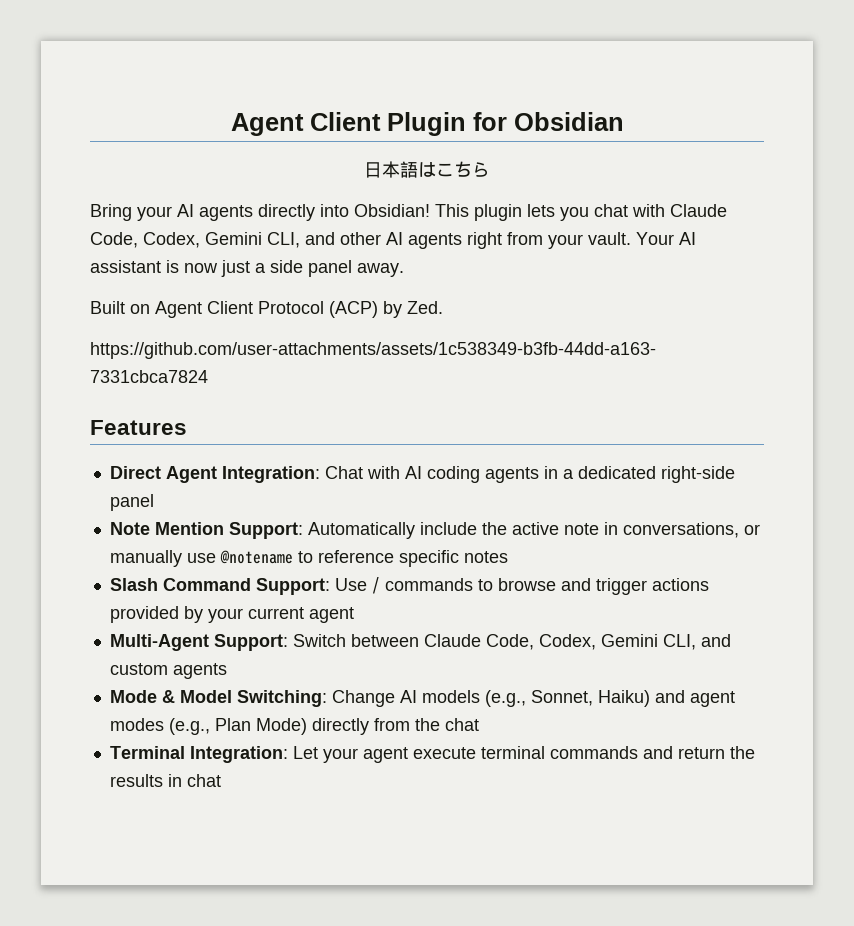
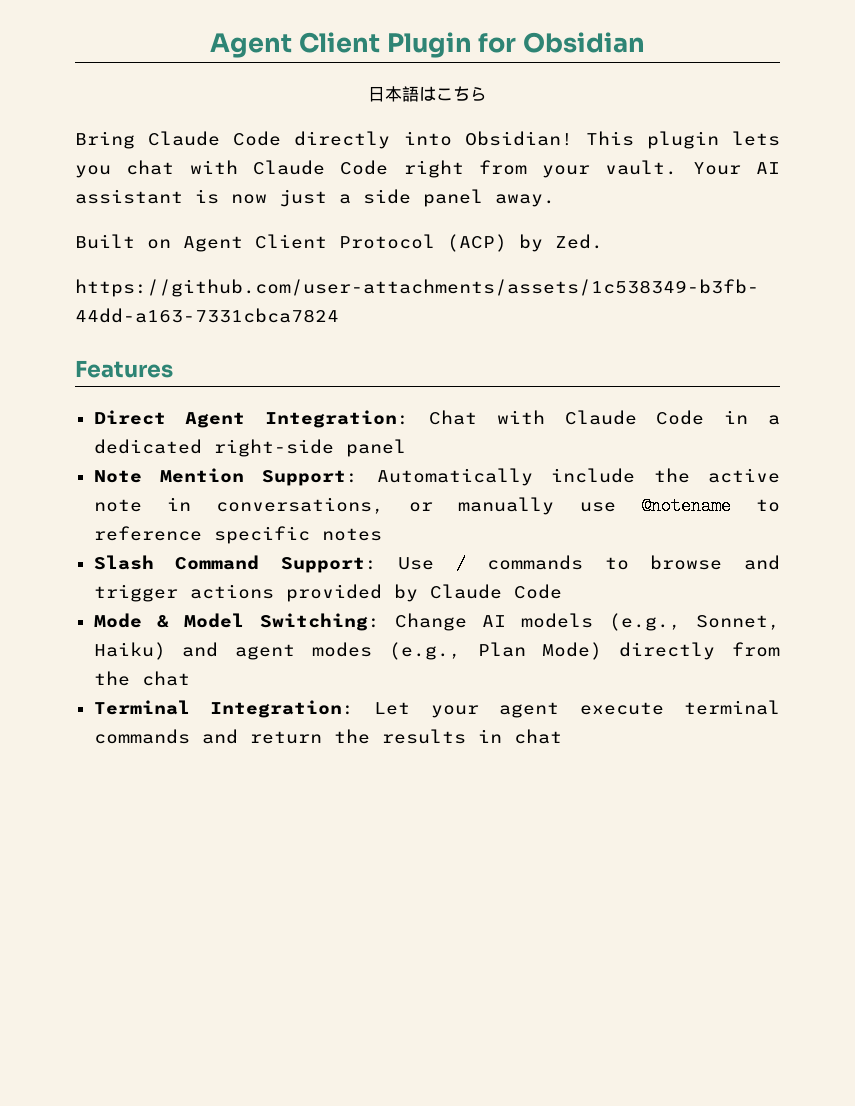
[137,204,253,221] your AI agents -> [148,131,282,146] Claude Code
[90,232,462,249] Code, Codex, Gemini CLI, and other AI agents -> [340,160,389,175] Code
[404,466,539,483] AI coding agents -> [564,410,705,425] Claude Code
[207,607,354,623] [109,634,731,651] [109,663,227,679] your current agent // Multi-Agent Support: Switch between Claude Code, Codex, Gemini CLI, and custom agents -> [429,584,562,599] Claude Code

